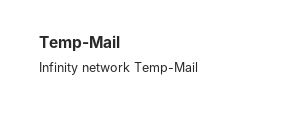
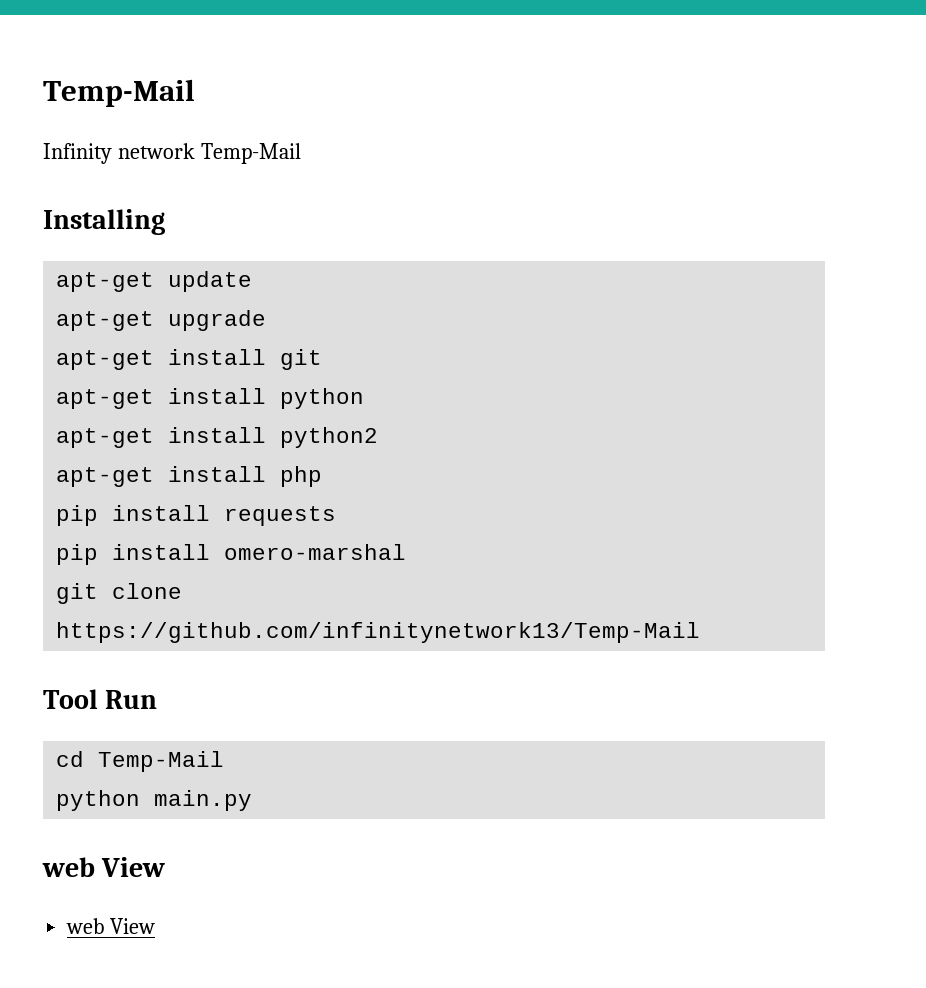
(198, 68) none -> [43,209,165,235] [56,271,253,292] [56,310,267,331] [56,349,323,370] [56,388,365,409] [56,427,379,448] [56,466,323,487] [56,505,337,526] [56,544,407,565] [56,583,183,604] [56,622,701,643] [43,689,158,709] [56,751,225,772] [56,790,253,811] [42,857,166,877] [66,918,156,934] // Installing // apt-get update // apt-get upgrade // apt-get install git // apt-get install python // apt-get install python2 // apt-get install php // pip install requests // pip install omero-marshal // git clone https://github.com/infinitynetwork13/Temp-Mail // Tool Run // cd Temp-Mail // python main.py // web View // web View

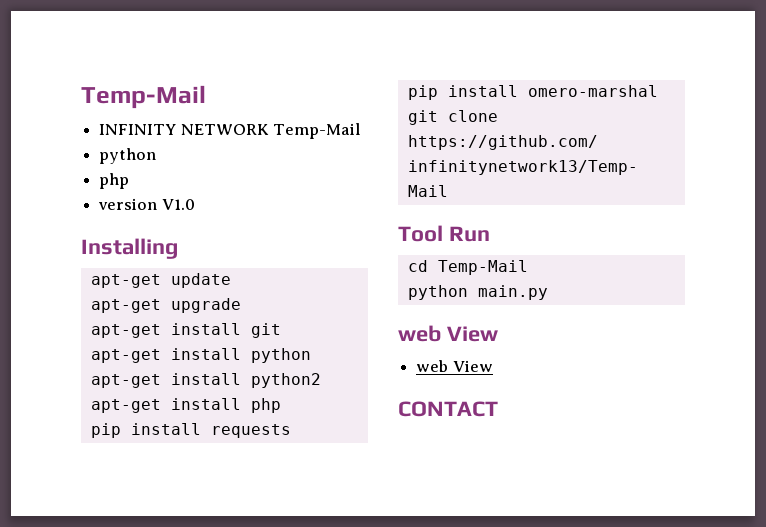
[43,79,195,107] [43,143,301,164] Temp-Mail // Infinity network Temp-Mail -> [81,85,206,109] [99,123,361,139] [99,148,157,164] [99,173,130,189] [98,198,195,210] Temp-Mail // INFINITY NETWORK Temp-Mail // python // php // version V1.0
(156, 926) none -> [398,401,498,417] // CONTACT

